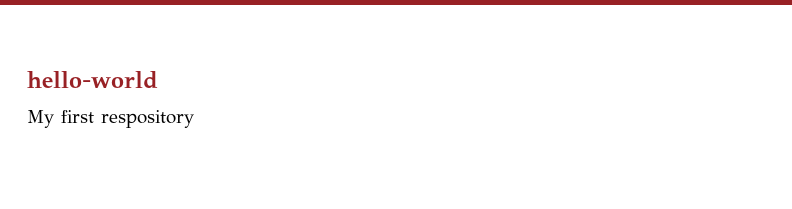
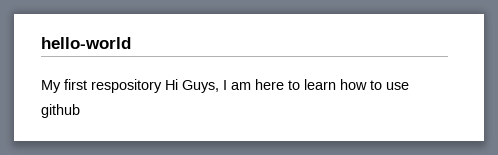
(194, 119) none -> [165,79,409,93] [41,104,80,118] Hi Guys, I am here to learn how to use github

